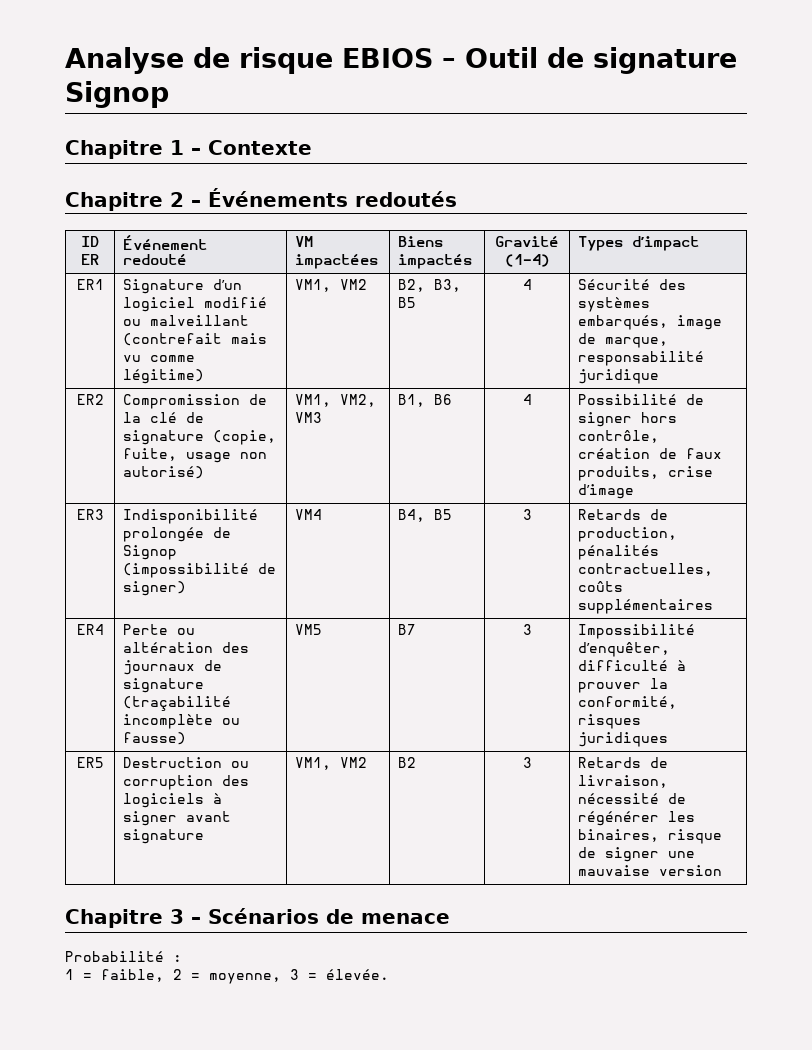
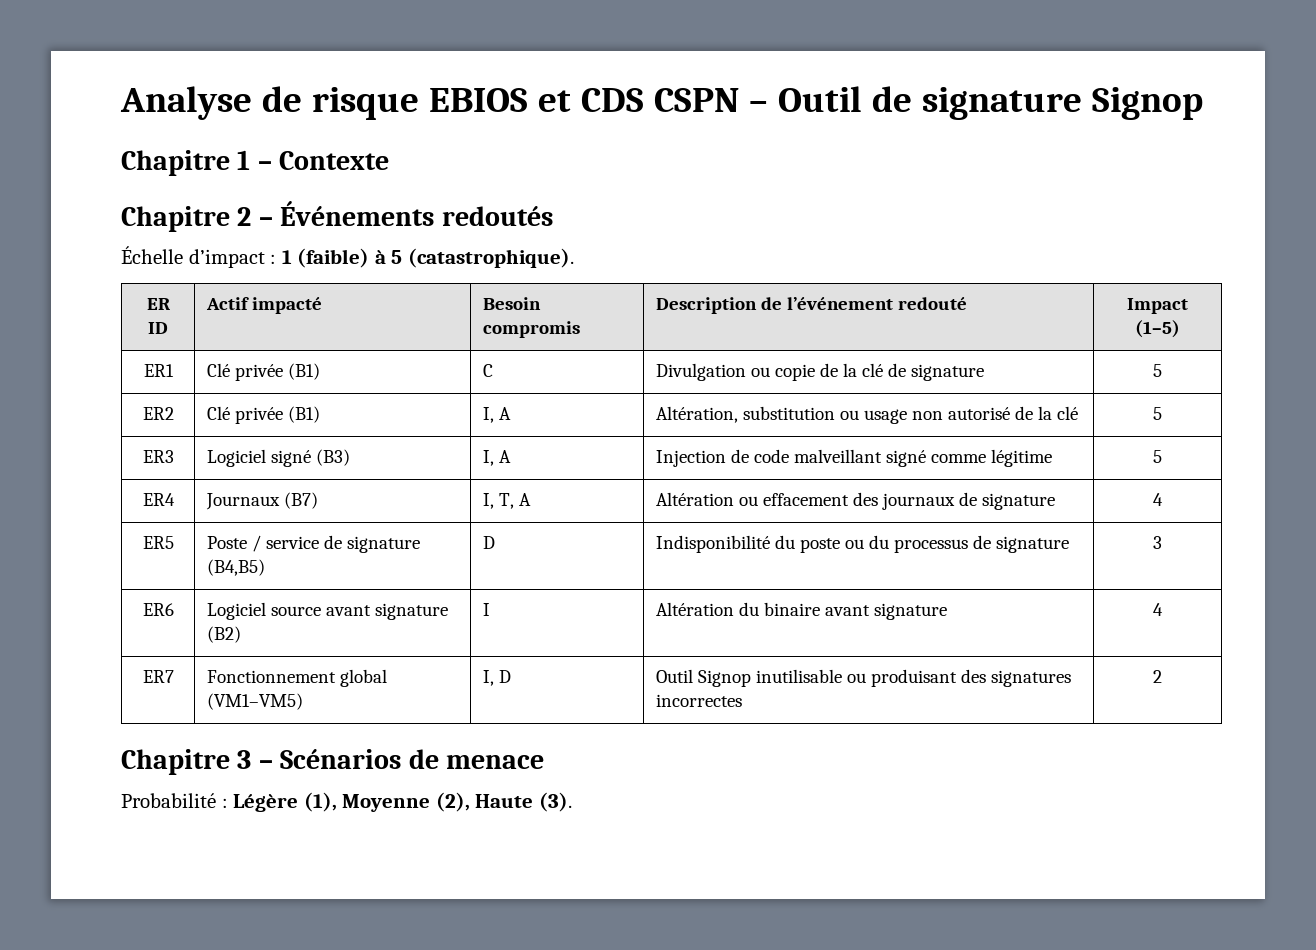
(433, 58) none -> [537,88,739,112] et CDS CSPN
[81,236,99,247] [81,254,99,265] [123,235,208,250] [123,254,188,265] [295,236,314,247] [295,254,379,269] [398,236,444,247] [398,254,473,269] [495,236,559,247] [504,254,550,267] [578,236,700,251] [76,279,104,290] [123,279,243,294] [123,297,268,312] [123,315,250,326] [123,333,268,346] [123,355,196,362] [123,369,205,384] [295,279,368,292] [398,279,462,292] [398,297,417,308] [522,279,532,290] [578,279,687,290] [578,297,651,312] [578,315,723,330] [578,333,669,348] [578,351,705,366] [578,369,660,384] [76,394,104,405] [123,394,241,409] // ID ER | Événement redouté | VM impactées | Biens impactés | Gravité (1–4) | Types d’impact // ER1 | Signature d’un logiciel modifié ou malveillant (contrefait mais vu comme légitime) | VM1, VM2 | B2, B3, B5 | 4 | Sécurité des systèmes embarqués, image de marque, responsabilité juridique // ER2 | Compromission -> [121,246,574,268] [146,298,170,310] [148,322,168,334] [206,297,323,314] [483,297,542,310] [483,321,581,338] [656,297,968,314] [1127,298,1188,314] [1135,320,1180,338] [143,364,174,377] [207,363,321,381] [483,364,494,377] [656,363,816,381] // Échelle d’impact : 1 (faible) à 5 (catastrophique). // ER ID | Actif impacté | Besoin compromis | Description de l’événement redouté | Impact (1–5) // ER1 | Clé privée (B1) | C | Divulgation ou copie
[213,430,277,445] [123,448,268,463] [123,466,205,479] [295,394,377,407] [295,412,323,423] [398,394,453,407] [522,394,532,405] [578,394,705,405] [578,412,678,427] [578,430,660,443] [578,448,723,459] [578,466,714,481] [578,484,635,499] [76,509,104,520] [123,509,259,524] [123,527,232,542] [123,545,178,560] [123,563,277,578] [123,581,187,596] [295,509,323,520] [398,509,453,522] [522,509,532,520] [578,509,669,520] [578,527,678,542] [578,545,660,560] [578,563,714,576] [578,581,624,592] [578,599,714,614] [76,624,104,635] [123,624,196,635] [123,642,250,653] [123,660,223,675] [123,678,205,693] [123,696,232,711] [123,714,241,729] [123,732,187,745] [295,624,323,635] [398,624,417,635] [522,624,532,635] [578,624,696,639] [578,642,671,657] [578,660,687,671] [578,678,669,693] [578,696,678,709] [578,714,642,729] [578,732,669,747] [76,757,104,768] [123,757,250,768] [123,775,250,790] [123,793,223,808] [123,811,232,826] [123,829,205,844] [295,757,368,770] [398,757,417,768] [522,757,532,768] [578,757,669,768] [578,775,669,788] [578,793,687,804] [578,811,696,826] [578,829,723,844] [578,847,696,862] [578,865,723,876] (copie, fuite, usage non autorisé) | VM1, VM2, VM3 | B1, B6 | 4 | Possibilité de signer hors contrôle, création de faux produits, crise d’image // ER3 | Indisponibilité prolongée de Signop (impossibilité de signer) | VM4 | B4, B5 | 3 | Retards de production, pénalités contractuelles, coûts supplémentaires // ER4 | Perte ou altération des journaux de signature (traçabilité incomplète ou fausse) | VM5 | B7 | 3 | Impossibilité d’enquêter, difficulté à prouver la conformité, risques juridiques // ER5 | Destruction ou corruption des logiciels à signer avant signature | VM1, VM2 | B2 | 3 | Retards de livraison, nécessité de régénérer les binaires, risque de signer une mauvaise version -> [1153,364,1162,377] [142,407,174,420] [207,406,321,424] [483,407,512,423] [656,406,1079,424] [1153,407,1162,420] [142,450,174,463] [207,449,351,467] [483,450,512,466] [656,449,1053,467] [1153,450,1162,463] [142,493,175,506] [206,492,319,510] [483,493,532,509] [656,492,1056,510] [1153,493,1163,506] [142,536,174,549] [207,535,421,553] [207,559,266,576] [483,536,496,549] [656,535,1070,553] [1153,536,1162,549] [142,603,174,616] [207,602,449,620] [207,626,242,643] [483,603,491,616] [656,602,948,620] [1153,603,1163,616] [142,670,174,683] [207,669,388,687] [207,693,304,710] [483,670,512,686] [656,669,1072,687] [656,694,743,707] [1153,670,1162,683] | 5 // ER2 | Clé privée (B1) | I, A | Altération, substitution ou usage non autorisé de la clé | 5 // ER3 | Logiciel signé (B3) | I, A | Injection de code malveillant signé comme légitime | 5 // ER4 | Journaux (B7) | I, T, A | Altération ou effacement des journaux de signature | 4 // ER5 | Poste / service de signature (B4,B5) | D | Indisponibilité du poste ou du processus de signature | 3 // ER6 | Logiciel source avant signature (B2) | I | Altération du binaire avant signature | 4 // ER7 | Fonctionnement global (VM1–VM5) | I, D | Outil Signop inutilisable ou produisant des signatures incorrectes | 2
[65,969,389,984] // 1 = faible, 2 = moyenne, 3 = élevée. -> [233,792,572,812] Légère (1), Moyenne (2), Haute (3).

